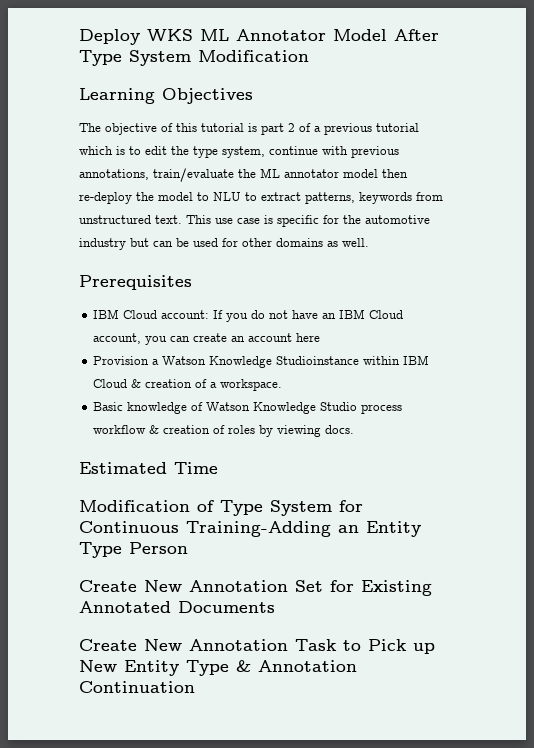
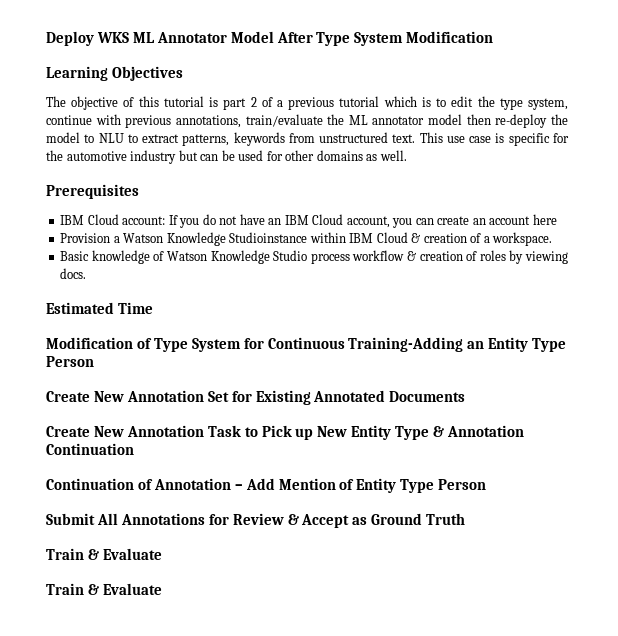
(195, 687) none -> [46,478,487,493] [46,513,466,528] [46,548,162,560] [46,583,162,595] // Continuation of Annotation – Add Mention of Entity Type Person // Submit All Annotations for Review & Accept as Ground Truth // Train & Evaluate // Train & Evaluate

